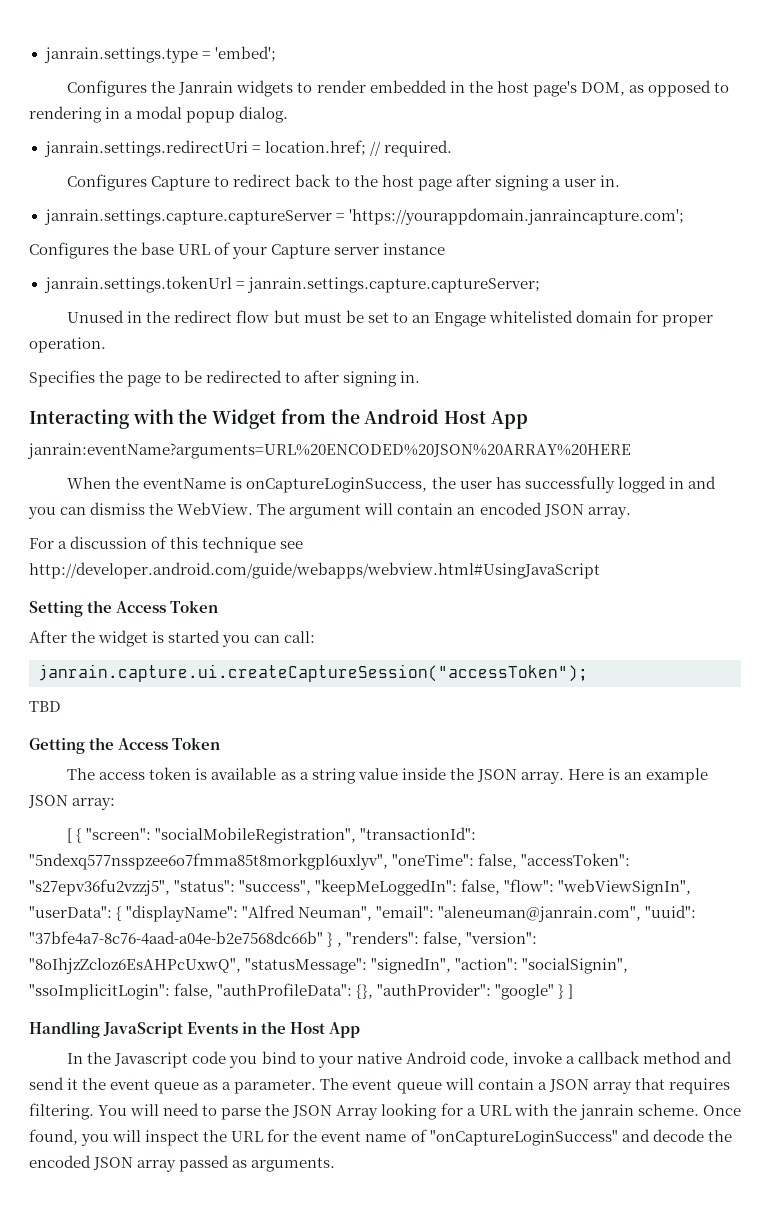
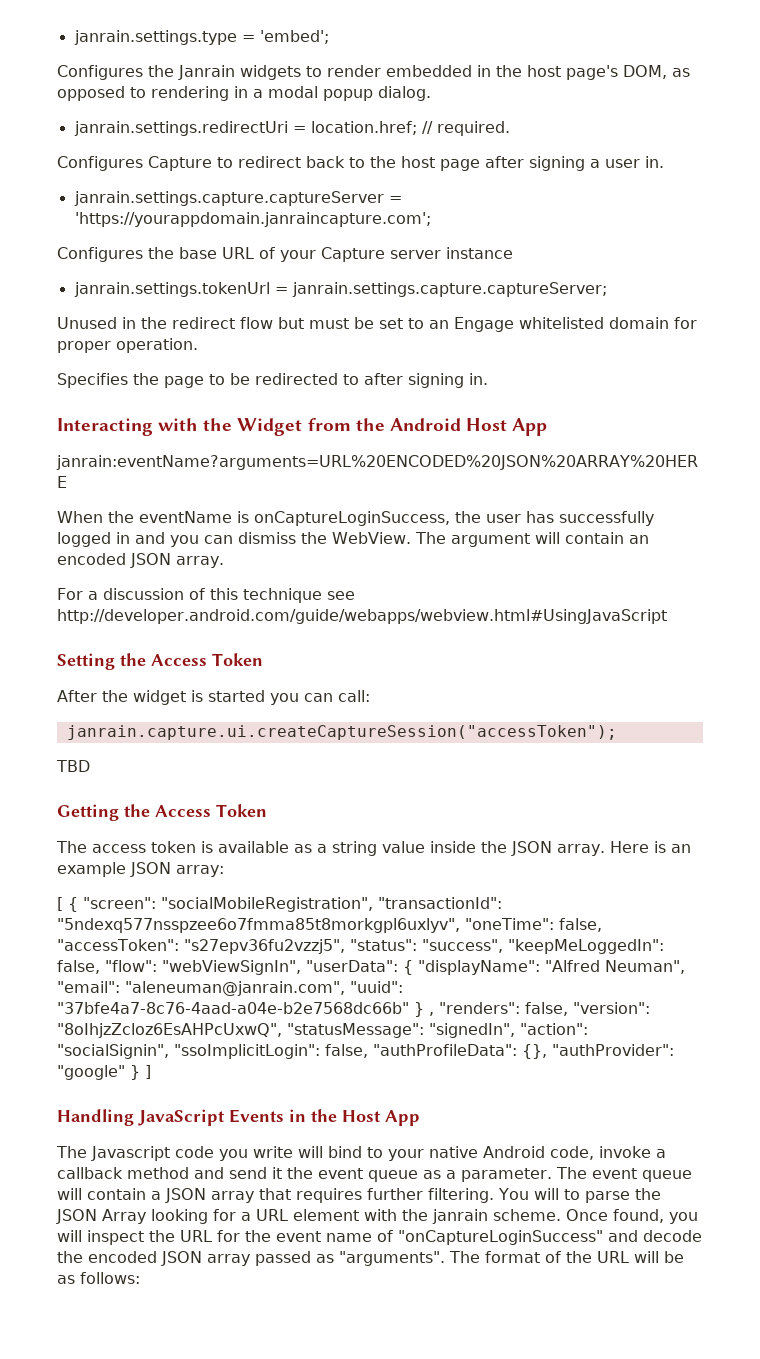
[67,1052,112,1064] In the -> [56,1146,87,1158] The
(258, 1062) none -> [253,1146,323,1158] write will
(730, 1086) none -> [367,1188,423,1200] further
[163,1103,200,1116] need -> (559, 1194) none
(511, 1110) none -> [293,1209,359,1221] element
[251,1157,336,1172] arguments. -> [339,1251,684,1266] [57,1272,140,1284] "arguments". The format of the URL will be as follows:

